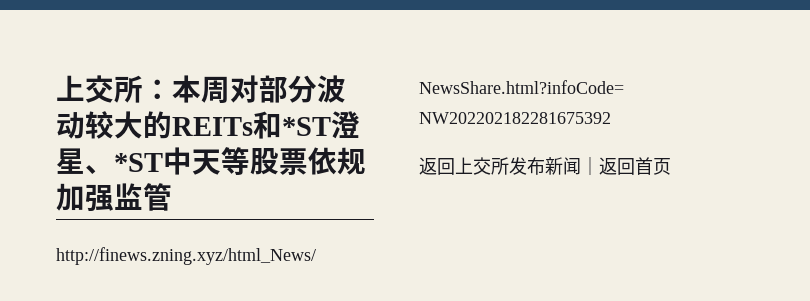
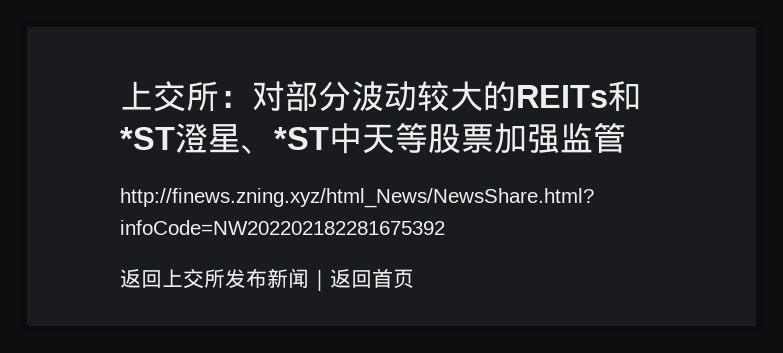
[172,75,230,103] 本周 -> (252, 99) none
[308,147,366,175] 依规 -> (494, 138) none

